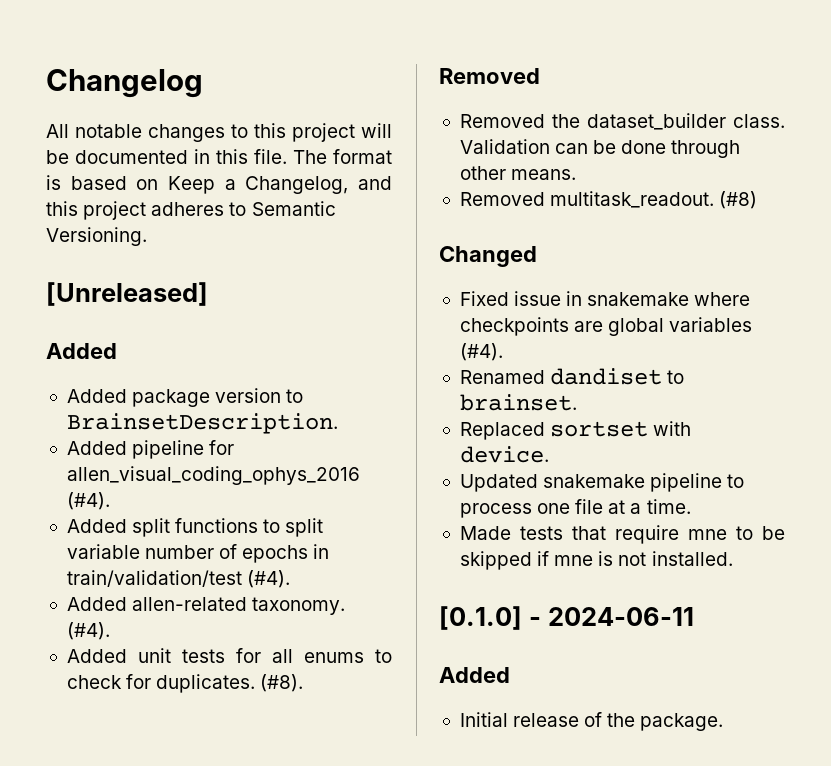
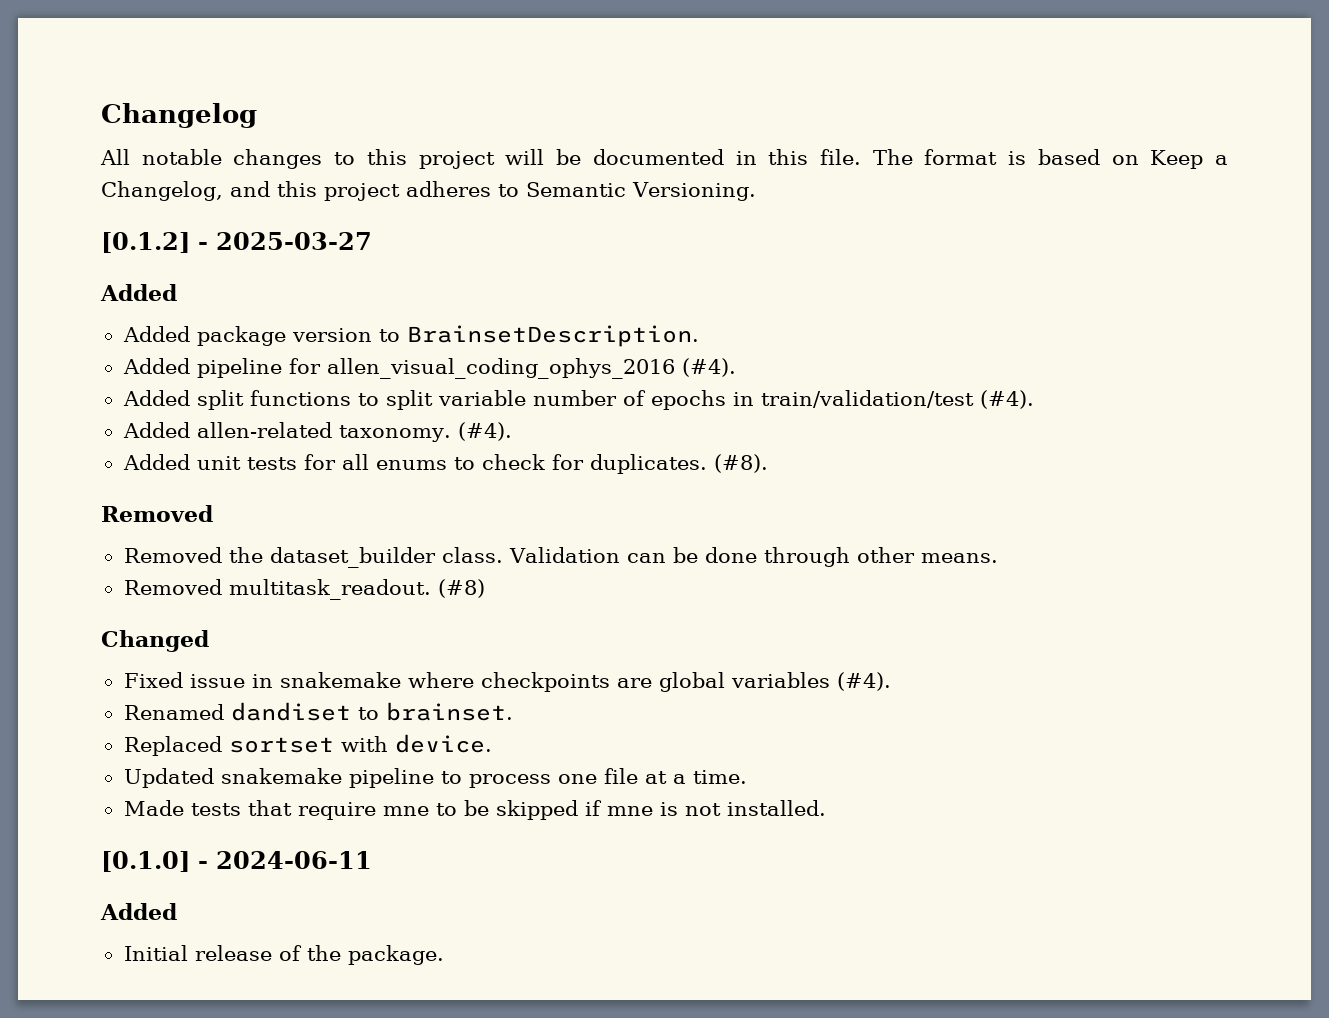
[46,282,208,306] [Unreleased] -> [101,232,372,253] [0.1.2] - 2025-03-27

